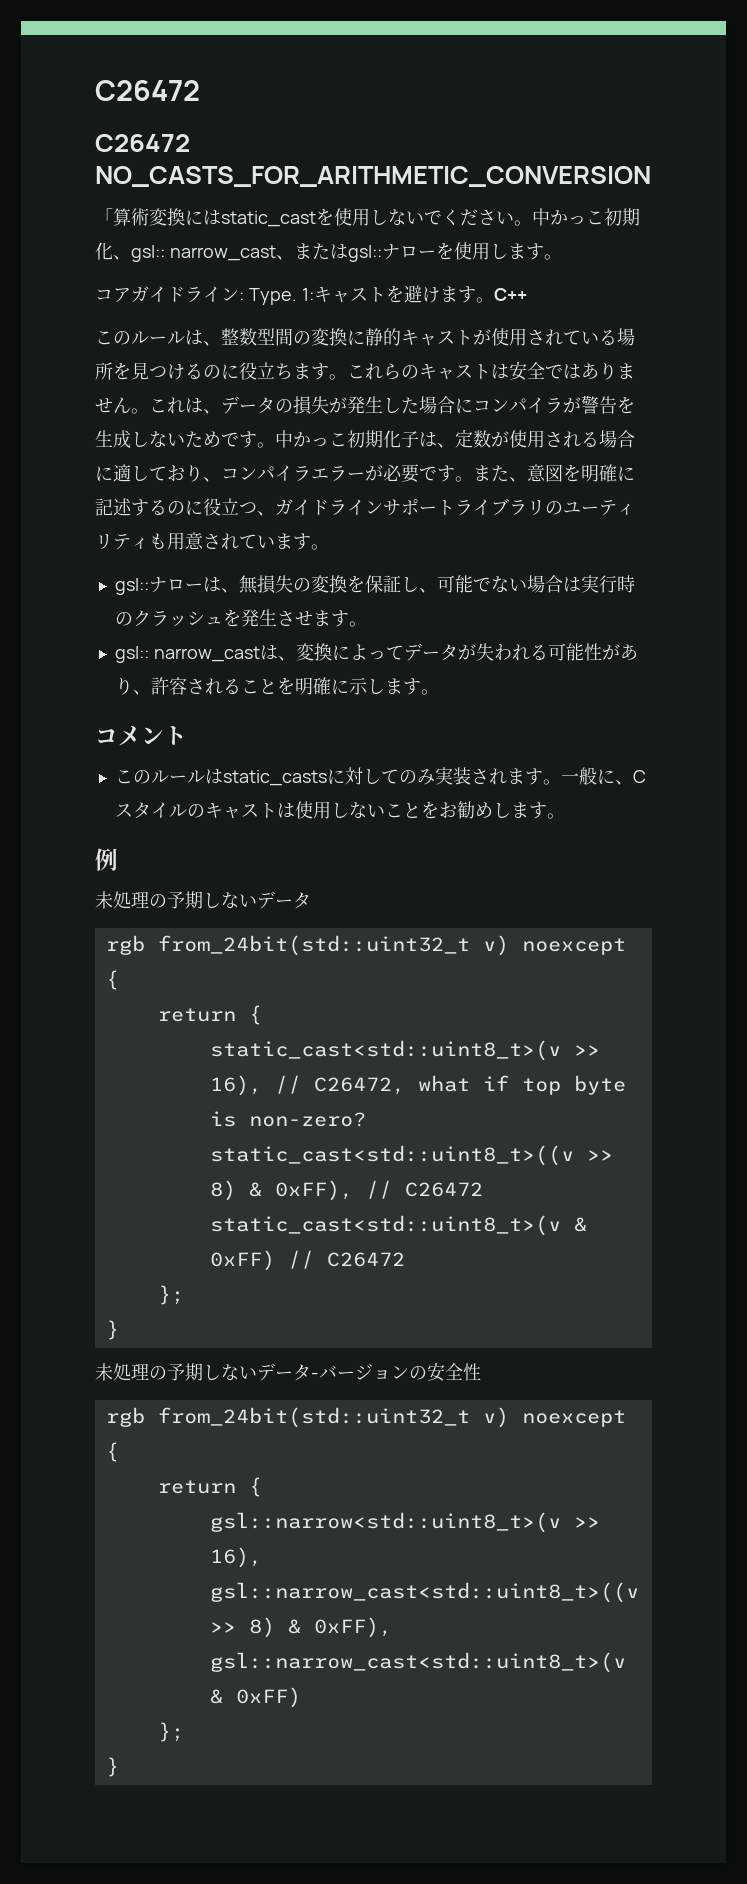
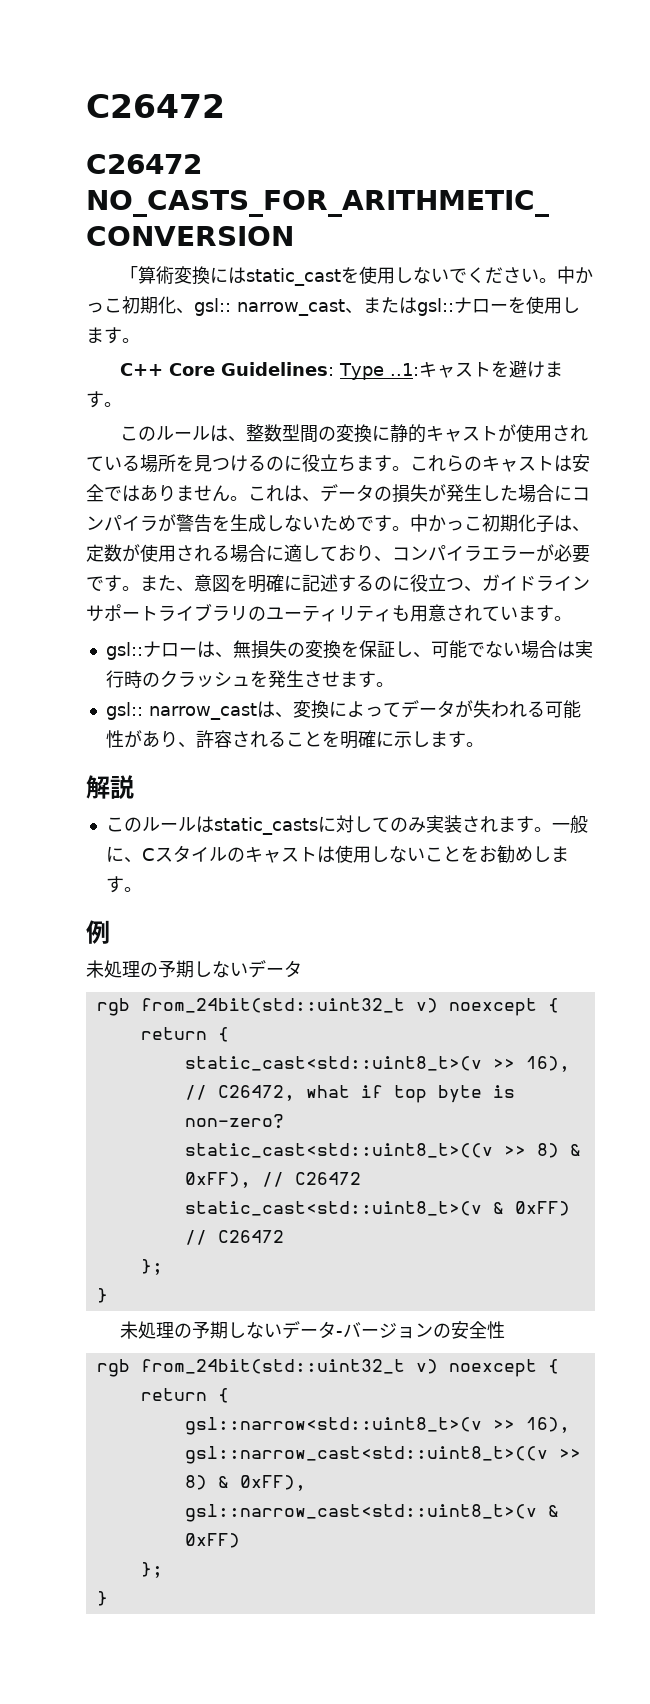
[95,286,314,305] コアガイドライン: Type. 1: -> [120,362,420,380] C++ Core Guidelines: Type ..1:
[493,288,527,301] C++ -> (122, 404) none
[95,726,187,746] コメント -> [86,775,134,799] 解説

